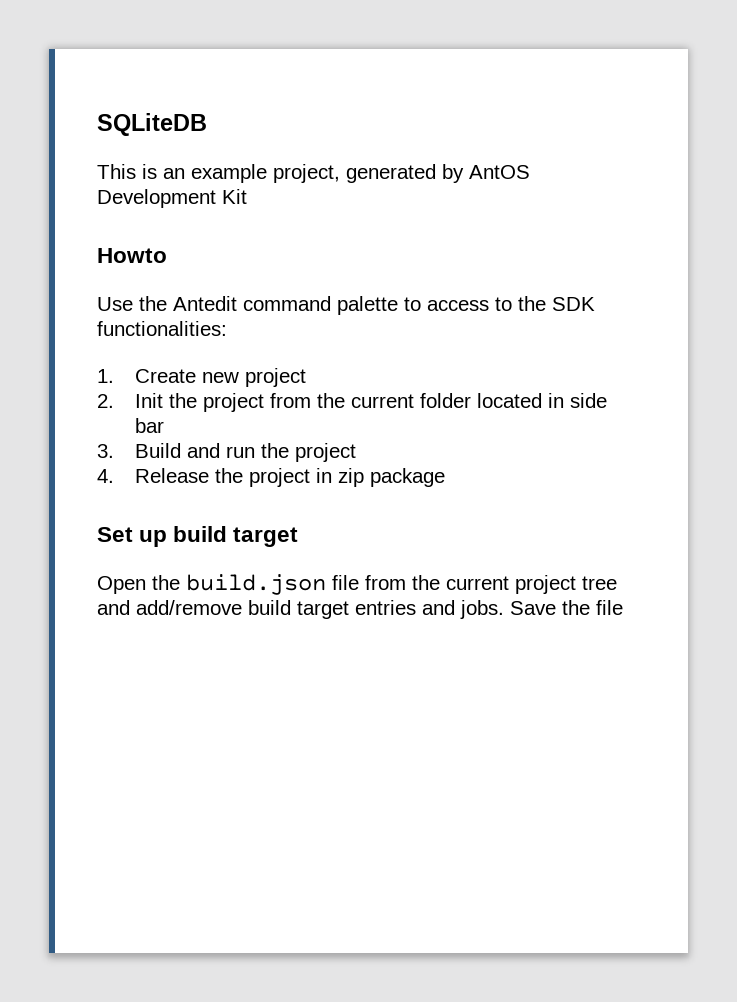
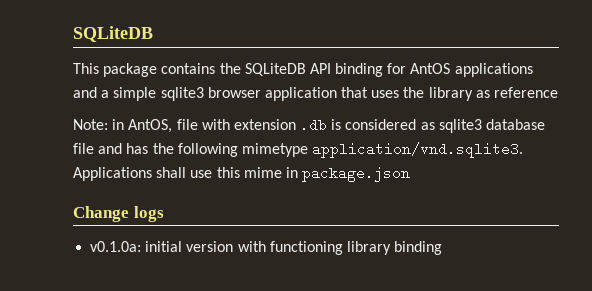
[142,164,530,183] [97,189,247,208] [97,248,167,263] [97,296,595,315] [97,321,227,336] [97,368,306,387] [97,393,607,412] [134,418,164,433] [97,443,356,462] [97,468,445,487] [97,526,299,547] [97,574,617,595] [97,600,623,619] is an example project, generated by AntOS Development Kit // Howto // Use the Antedit command palette to access to the SDK functionalities: // 1. Create new project // 2. Init the project from the current folder located in side bar // 3. Build and run the project // 4. Release the project in zip package // Set up build target // Open the build.json file from the current project tree and add/remove build target entries and jobs. Save the file -> [103,63,533,77] [73,87,559,101] [73,118,546,133] [73,142,524,158] [73,166,411,182] [73,206,164,222] [90,241,443,255] package contains the SQLiteDB API binding for AntOS applications and a simple sqlite3 browser application that uses the library as reference // Note: in AntOS, file with extension .db is considered as sqlite3 database file and has the following mimetype application/vnd.sqlite3. Applications shall use this mime in package.json // Change logs // v0.1.0a: initial version with functioning library binding

